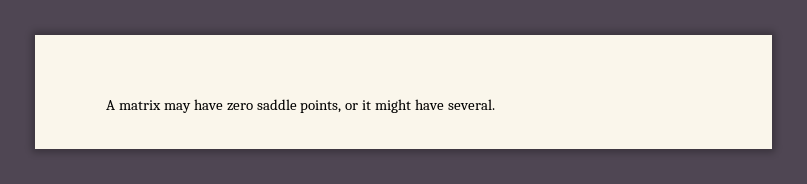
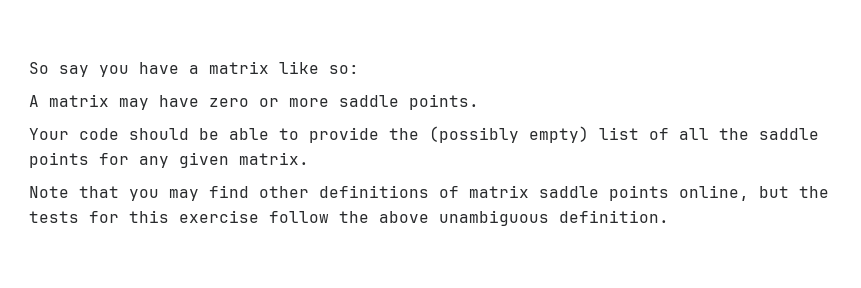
(106, 105) none -> [29,61,359,77] So say you have a matrix like so: //
[256,99,496,113] saddle points, or it might have several. -> [259,94,479,110] [29,126,819,143] [29,152,309,168] [29,185,829,201] [29,210,669,226] or more saddle points. // Your code should be able to provide the (possibly empty) list of all the saddle points for any given matrix. // Note that you may find other definitions of matrix saddle points online, but the tests for this exercise follow the above unambiguous definition.

